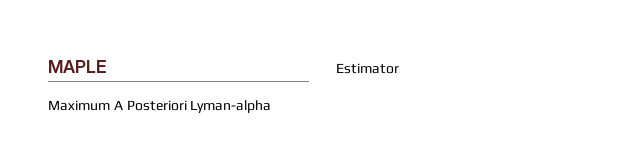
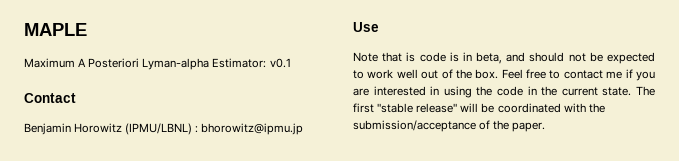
[336,63,399,74] Estimator -> [212,58,291,68] [24,93,76,103] [24,123,304,135] [353,22,379,32] [353,52,655,64] [353,69,655,81] [353,86,655,98] [353,103,605,113] [353,120,546,132] Estimator: v0.1 // Contact // Benjamin Horowitz (IPMU/LBNL) : bhorowitz@ipmu.jp // Use // Note that is code is in beta, and should not be expected to work well out of the box. Feel free to contact me if you are interested in using the code in the current state. The first "stable release" will be coordinated with the submission/acceptance of the paper.

